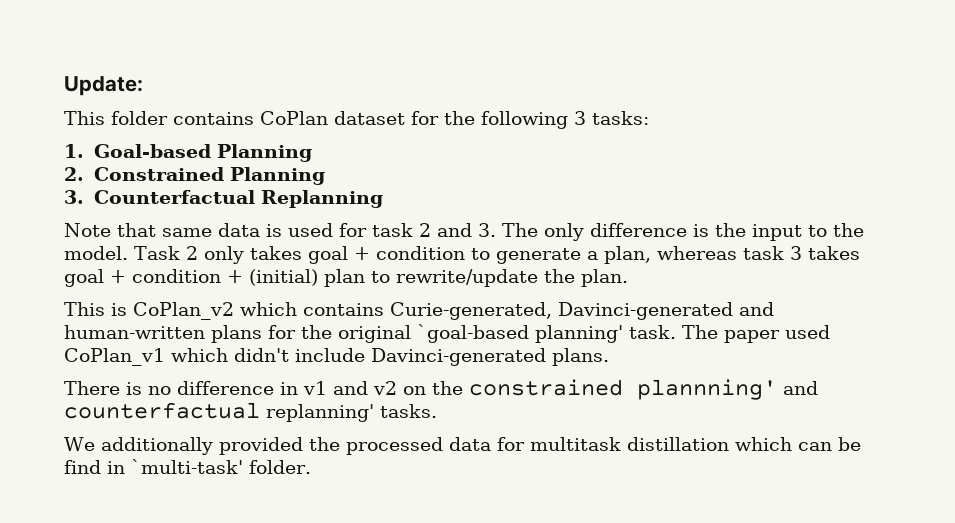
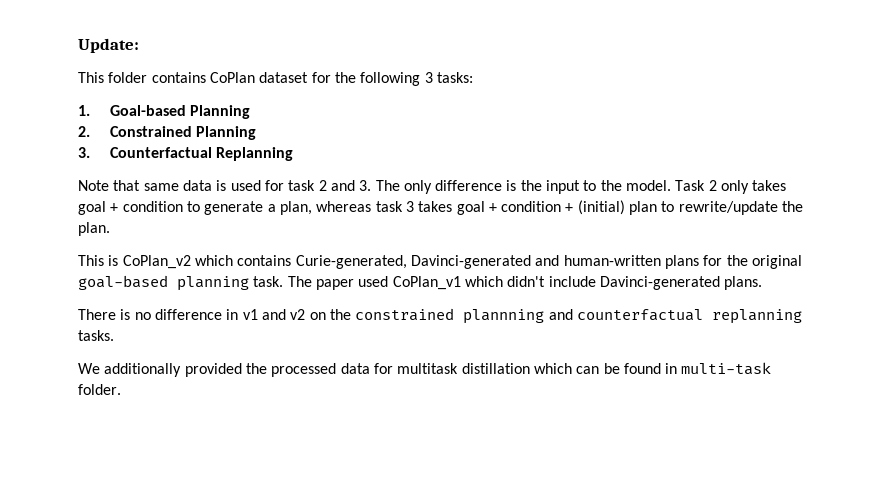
[417,324,623,343] `goal-based planning' -> [78,275,249,291] goal-based planning
[637,379,777,400] plannning' -> [463,309,545,324] plannning
[266,404,374,422] replanning' -> [711,309,802,324] replanning
[64,459,243,474] find in `multi-task' -> [623,362,772,375] found in multi-task

